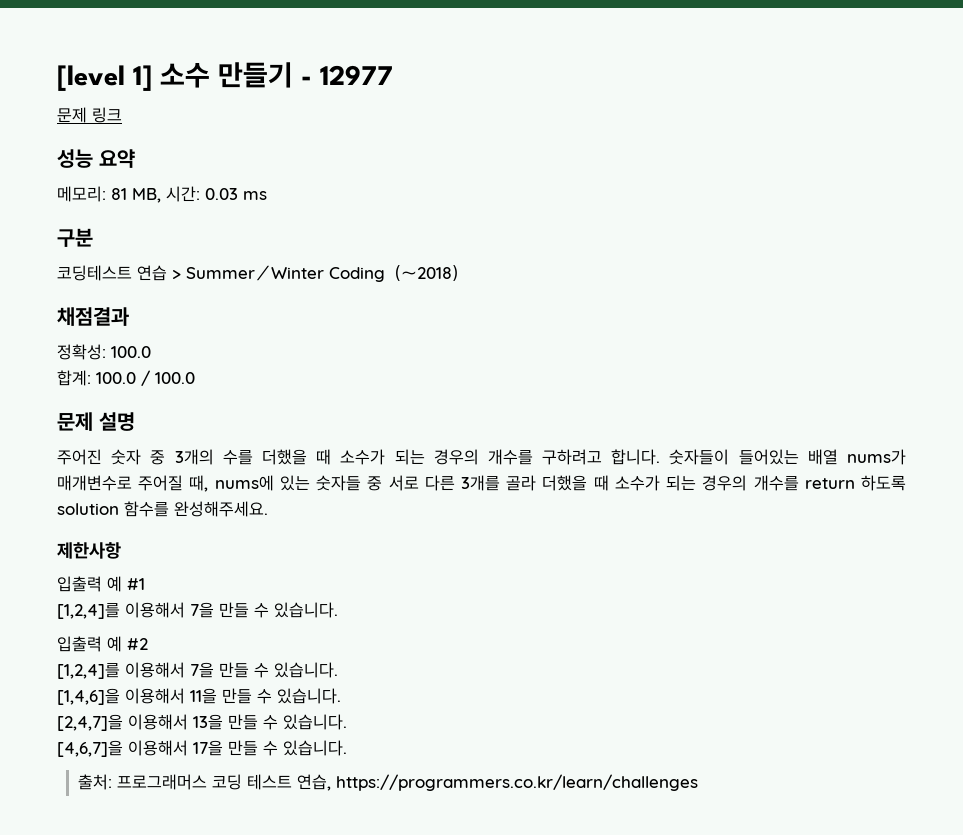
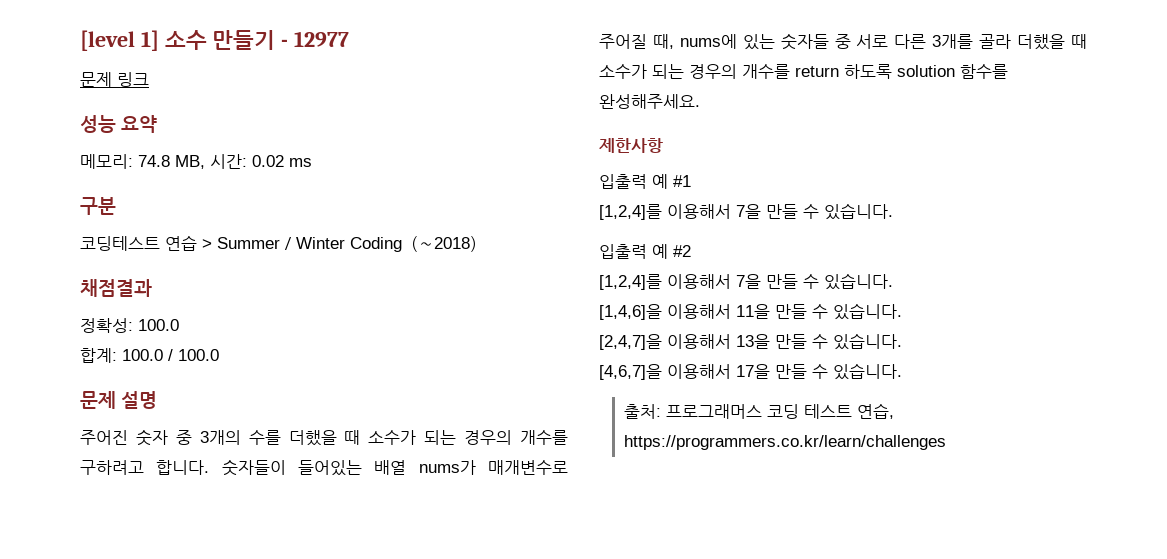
[111,188,127,200] 81 -> [138,155,170,167] 74.8
[205,188,238,200] 0.03 -> [252,155,284,167] 0.02

